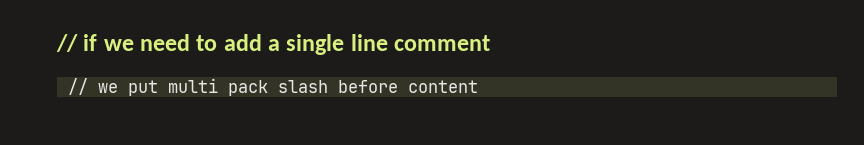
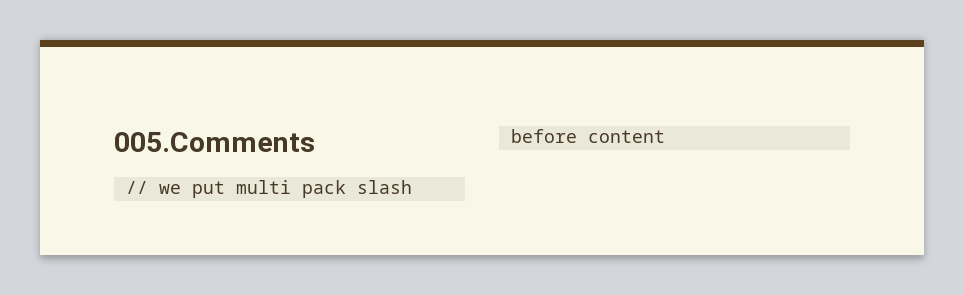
[56,34,491,55] // if we need to add a single line comment -> [114,132,315,152] 005.Comments

